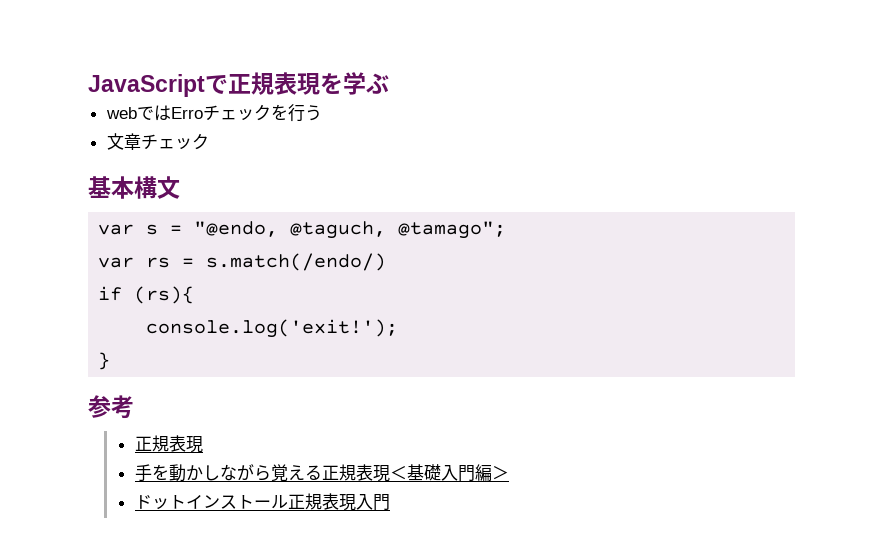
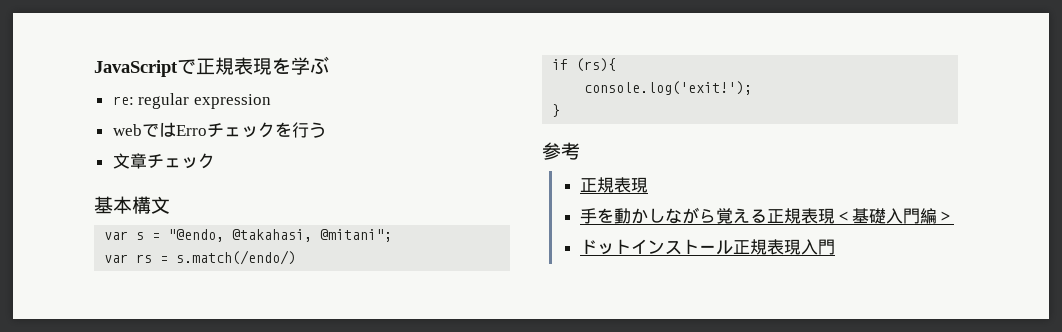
(389, 83) none -> [112,93,271,109] // re: regular expression
[290,221,507,239] @taguch, @tamago"; -> [232,229,393,242] @takahasi, @mitani";

